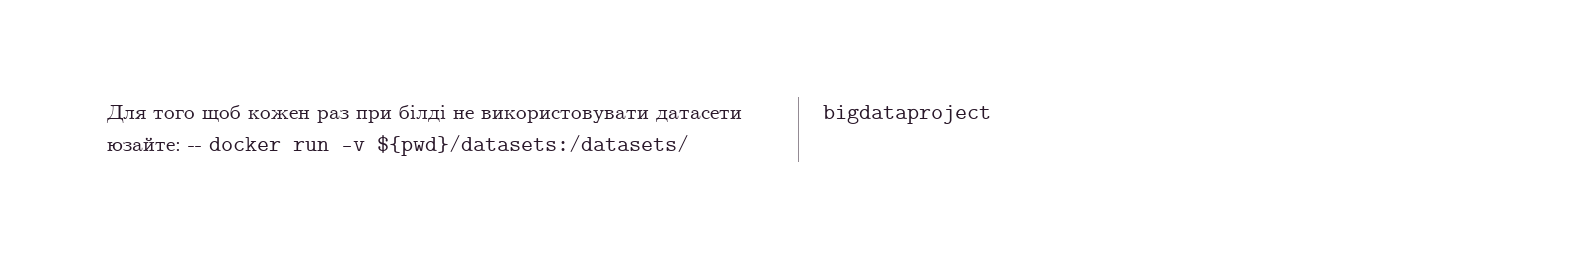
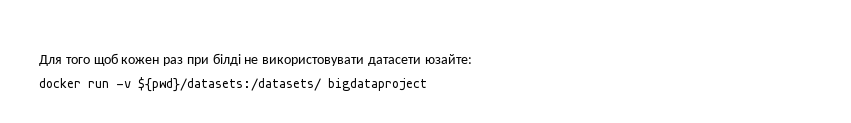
[188,146,202,151] -- -> (472, 59) //

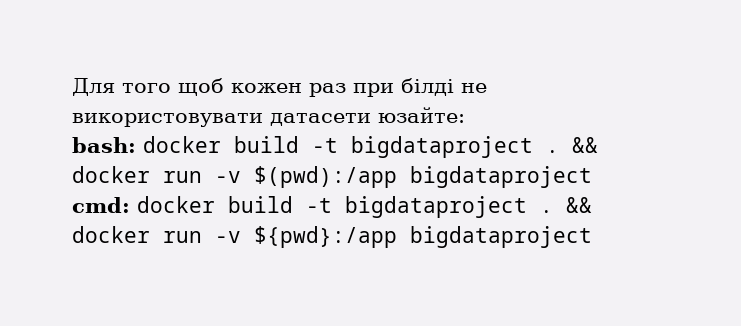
[39,77,427,92] docker run -v ${pwd}/datasets:/datasets/ bigdataproject -> [72,136,598,158] [72,166,592,188] [72,196,592,218] [72,226,592,248] bash: docker build -t bigdataproject . && docker run -v $(pwd):/app bigdataproject // cmd: docker build -t bigdataproject . && docker run -v ${pwd}:/app bigdataproject

